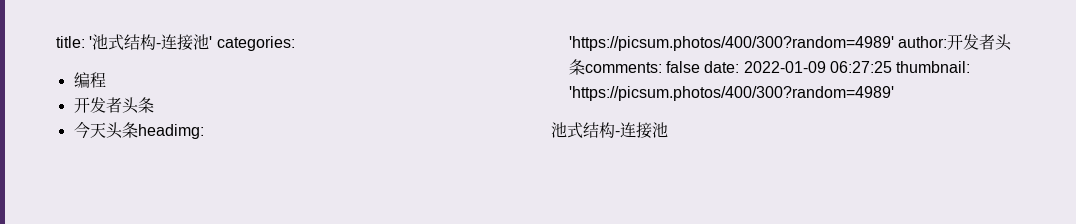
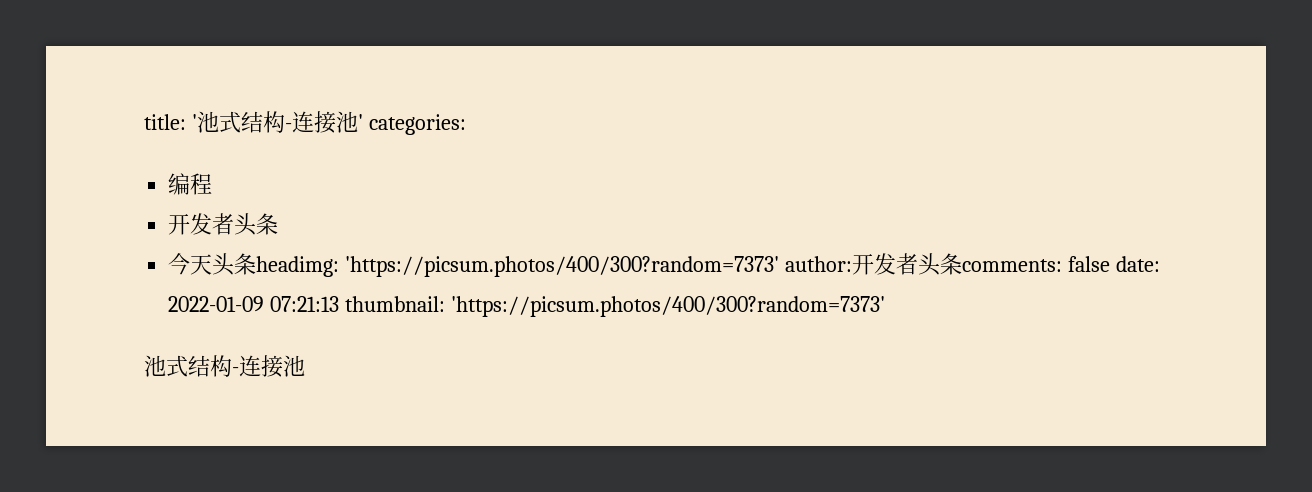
[568,36,894,51] 'https://picsum.photos/400/300?random=4989' -> [345,256,780,277] 'https://picsum.photos/400/300?random=7373'
[829,61,971,73] [568,86,894,101] 06:27:25 thumbnail: 'https://picsum.photos/400/300?random=4989' -> [270,296,886,317] 07:21:13 thumbnail: 'https://picsum.photos/400/300?random=7373'

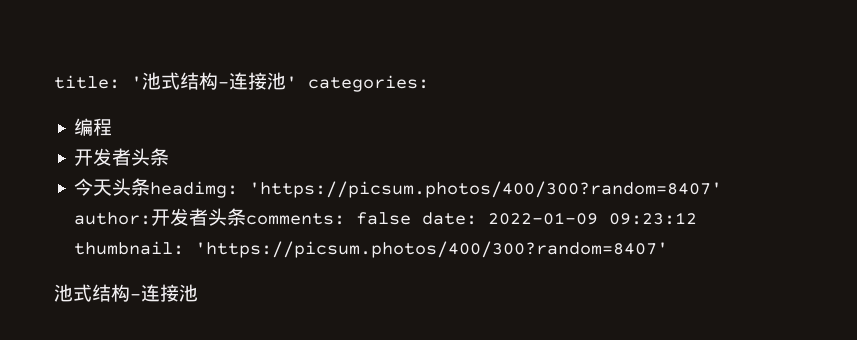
[345,256,780,277] 'https://picsum.photos/400/300?random=7373' -> [249,181,723,198] 'https://picsum.photos/400/300?random=8407'
[270,296,886,317] 07:21:13 thumbnail: 'https://picsum.photos/400/300?random=7373' -> [609,212,698,225] [74,241,669,258] 09:23:12 thumbnail: 'https://picsum.photos/400/300?random=8407'

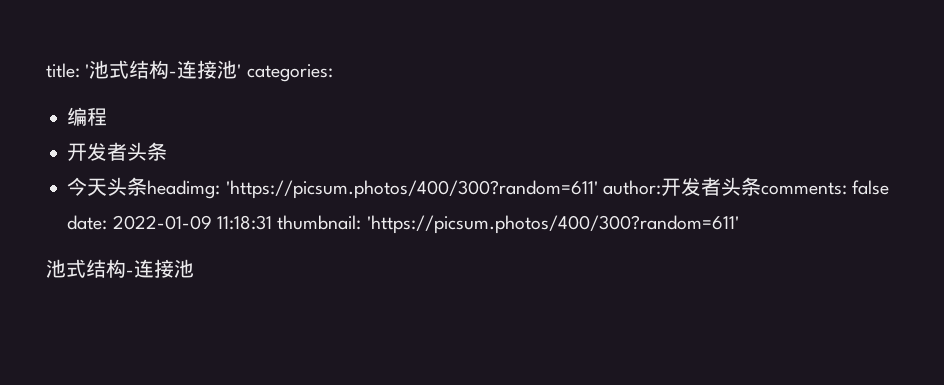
[249,181,723,198] 'https://picsum.photos/400/300?random=8407' -> [225,180,598,199] 'https://picsum.photos/400/300?random=611'
[609,212,698,225] [74,241,669,258] 09:23:12 thumbnail: 'https://picsum.photos/400/300?random=8407' -> [216,215,739,234] 11:18:31 thumbnail: 'https://picsum.photos/400/300?random=611'

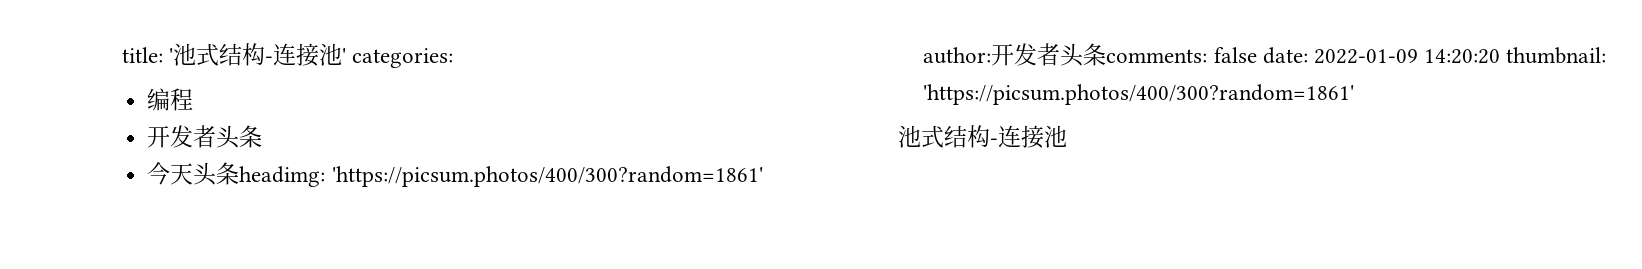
[225,180,598,199] 'https://picsum.photos/400/300?random=611' -> [331,166,763,187] 'https://picsum.photos/400/300?random=1861'
[216,215,739,234] 11:18:31 thumbnail: 'https://picsum.photos/400/300?random=611' -> [1424,47,1607,64] [923,84,1355,105] 14:20:20 thumbnail: 'https://picsum.photos/400/300?random=1861'

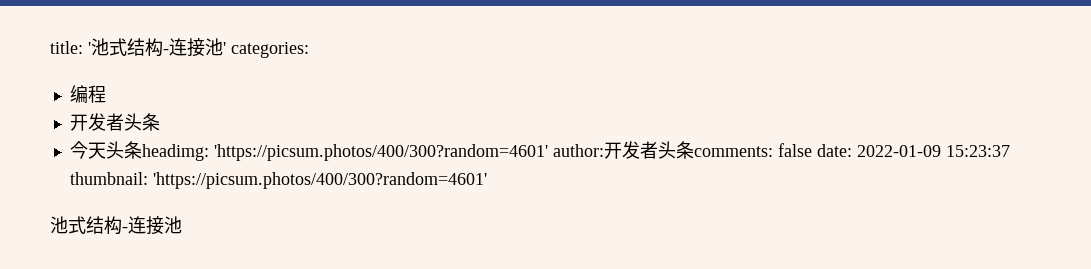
[331,166,763,187] 'https://picsum.photos/400/300?random=1861' -> [213,144,548,161] 'https://picsum.photos/400/300?random=4601'
[1424,47,1607,64] [923,84,1355,105] 14:20:20 thumbnail: 'https://picsum.photos/400/300?random=1861' -> [945,145,1010,157] [69,172,487,189] 15:23:37 thumbnail: 'https://picsum.photos/400/300?random=4601'

